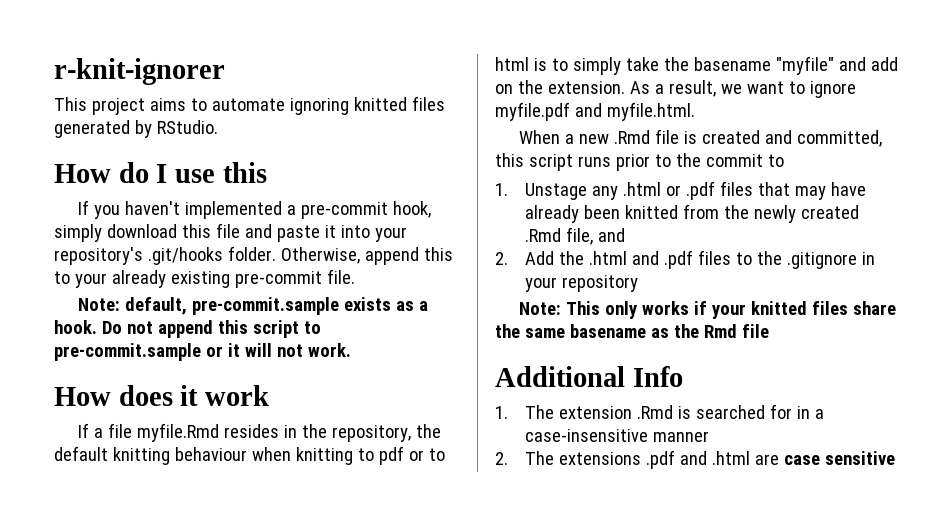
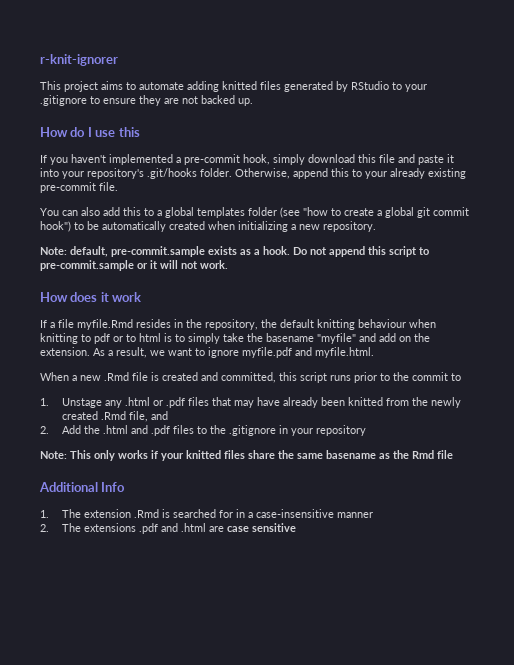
[289,98,349,115] ignoring -> [187,81,219,92] adding
[156,120,218,134] RStudio. -> [351,81,427,92] [40,95,253,106] RStudio to your .gitignore to ensure they are not backed up.
(355, 276) none -> [40,207,469,218] [40,221,376,232] // You can also add this to a global templates folder (see "how to create a global git commit hook") to be automatically created when initializing a new repository.

